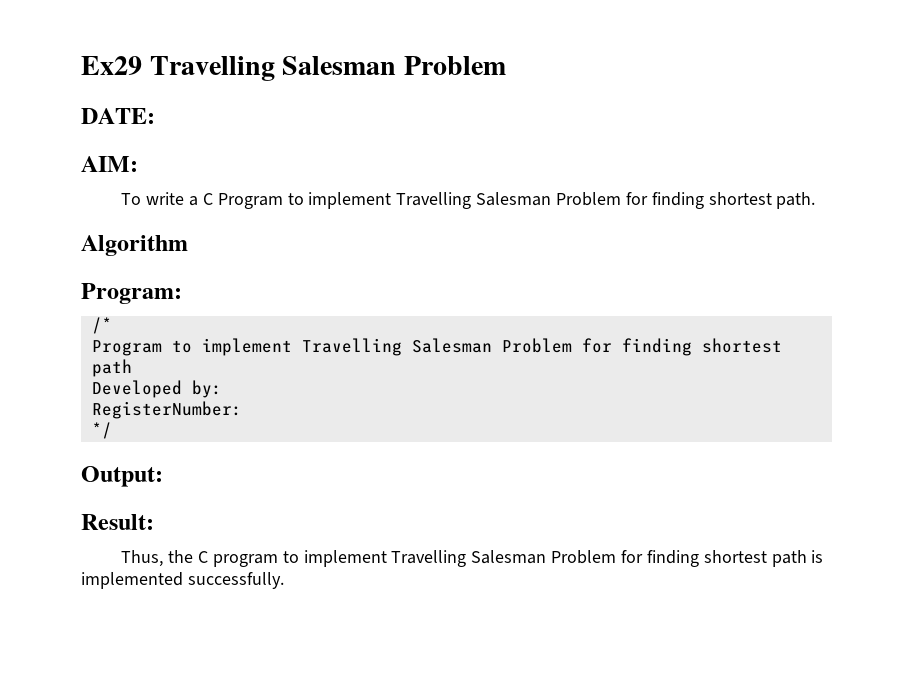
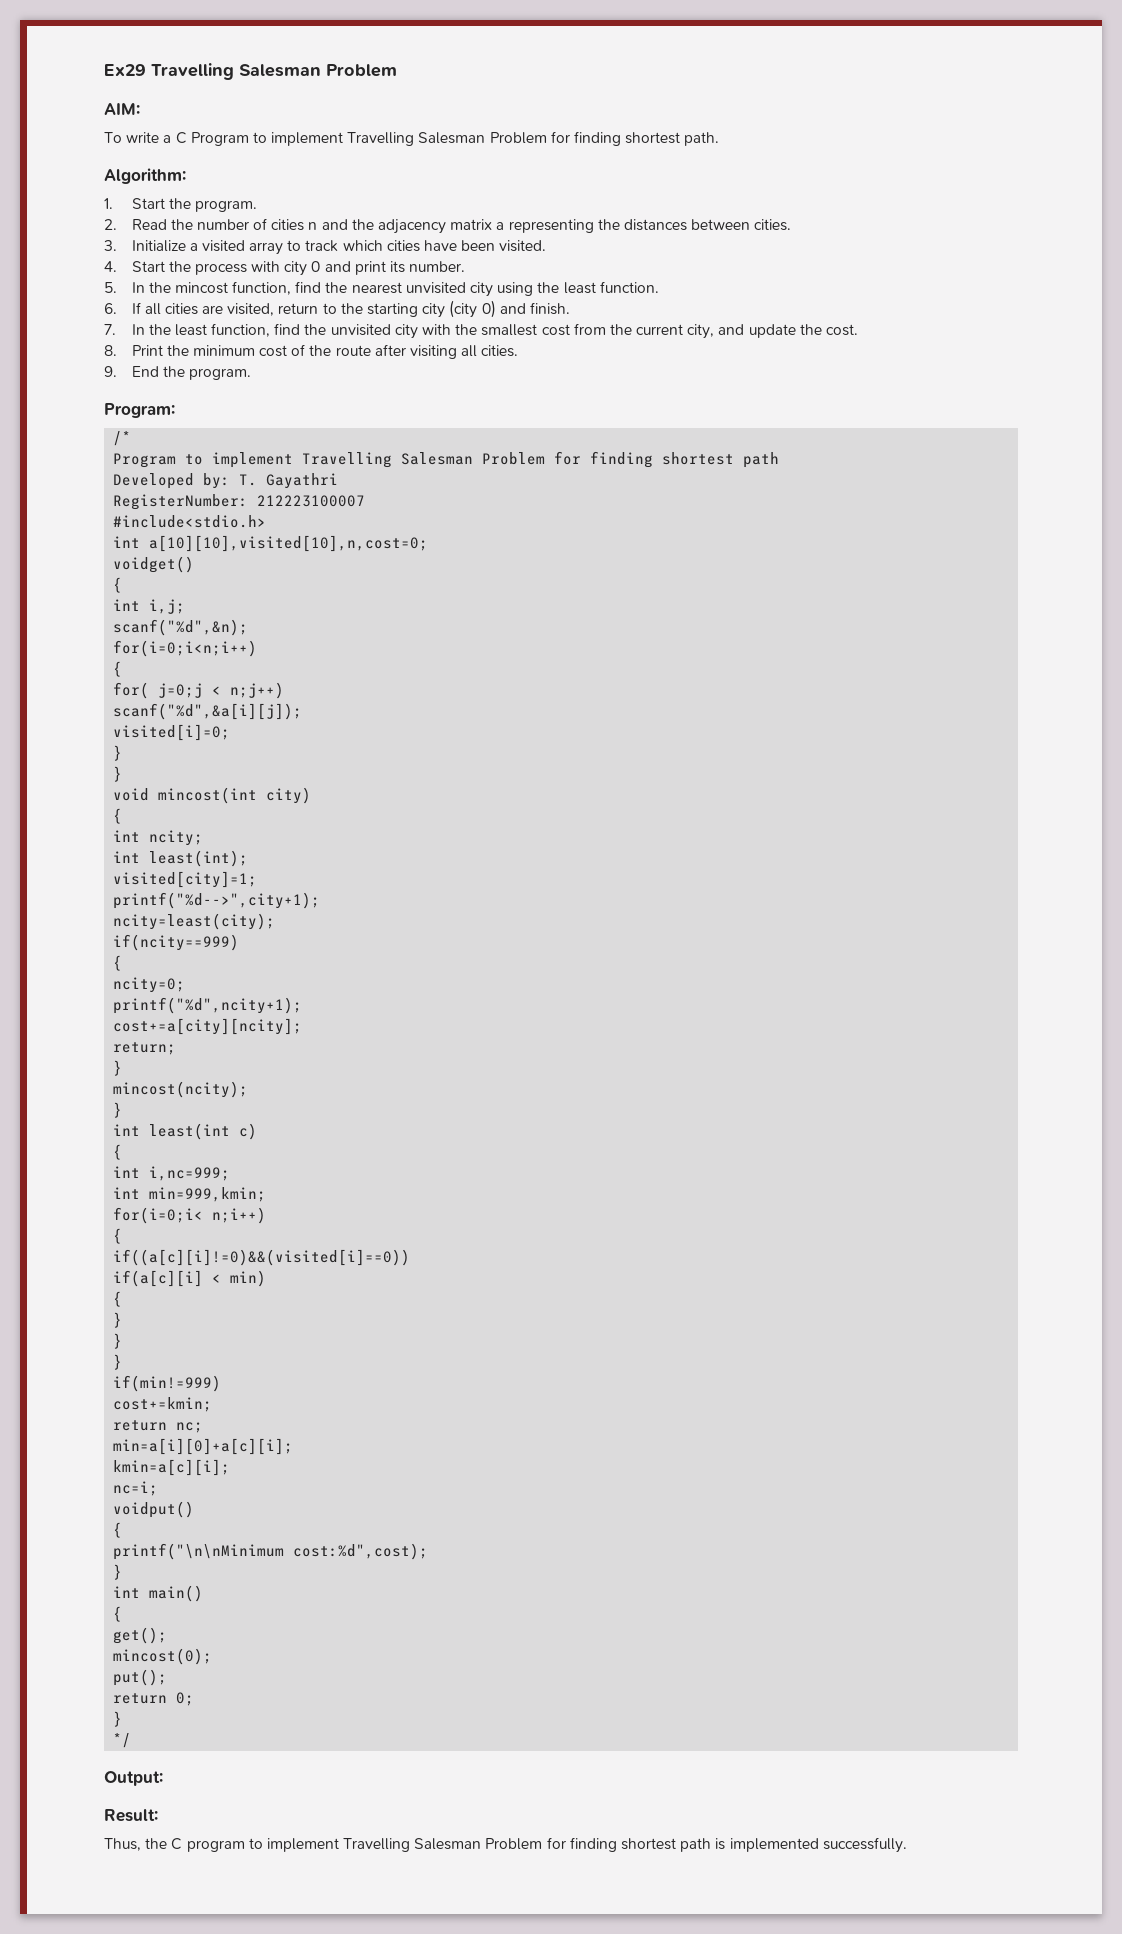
[81,108,155,124] // DATE: -> (397, 70) none
[81,235,188,256] Algorithm -> [104,168,186,184] [104,198,257,212] [104,218,792,234] [104,240,547,255] [104,261,466,276] [104,281,659,297] [104,300,570,318] [104,323,859,339] [104,344,519,359] [104,366,251,380] Algorithm: // 1. Start the program. // 2. Read the number of cities n and the adjacency matrix a representing the distances between cities. // 3. Initialize a visited array to track which cities have been visited. // 4. Start the process with city 0 and print its number. // 5. In the mincost function, find the nearest unvisited city using the least function. // 6. If all cities are visited, return to the starting city (city 0) and finish. // 7. In the least function, find the unvisited city with the smallest cost from the current city, and update the cost. // 8. Print the minimum cost of the route after visiting all cities. // 9. End the program.
(222, 389) none -> [239,473,339,489] T. Gayathri
(242, 410) none -> [257,495,366,507] [113,515,267,528] [113,535,429,552] [113,556,195,573] [113,577,123,593] [113,599,186,614] [113,619,249,636] [113,640,258,657] [113,661,123,677] [113,682,285,699] [113,703,303,720] [113,724,231,741] [113,745,123,761] [113,766,123,782] [113,787,312,804] [113,808,123,824] [113,830,204,846] [113,850,249,867] [113,871,258,888] [113,892,321,909] [113,913,276,930] [113,934,240,951] [113,955,123,971] [113,977,186,993] [113,997,303,1014] [113,1018,303,1035] [113,1042,177,1055] [113,1060,123,1076] [113,1081,249,1098] [113,1102,123,1118] [113,1123,258,1140] [113,1144,123,1160] [113,1166,231,1181] [113,1187,267,1202] [113,1207,267,1224] [113,1228,123,1244] [113,1249,411,1266] [113,1270,267,1287] [113,1291,123,1307] [113,1312,123,1328] [113,1333,123,1349] [113,1354,123,1370] [113,1375,222,1392] [113,1397,213,1412] [113,1420,204,1433] [113,1438,294,1455] [113,1459,231,1476] [113,1481,159,1496] [113,1501,195,1518] [113,1522,123,1538] [113,1543,429,1560] [113,1564,123,1580] [113,1585,204,1602] [113,1606,123,1622] [113,1627,168,1644] [113,1648,213,1665] [113,1669,168,1686] [113,1692,195,1706] [113,1711,123,1727] 212223100007 // #include<stdio.h> // int a[10][10],visited[10],n,cost=0; // voidget() // { // int i,j; // scanf("%d",&n); // for(i=0;i<n;i++) // { // for( j=0;j < n;j++) // scanf("%d",&a[i][j]); // visited[i]=0; // } // } // void mincost(int city) // { // int ncity; // int least(int); // visited[city]=1; // printf("%d-->",city+1); // ncity=least(city); // if(ncity==999) // { // ncity=0; // printf("%d",ncity+1); // cost+=a[city][ncity]; // return; // } // mincost(ncity); // } // int least(int c) // { // int i,nc=999; // int min=999,kmin; // for(i=0;i< n;i++) // { // if((a[c][i]!=0)&&(visited[i]==0)) // if(a[c][i] < min) // { // } // } // } // if(min!=999) // cost+=kmin; // return nc; // min=a[i][0]+a[c][i]; // kmin=a[c][i]; // nc=i; // voidput() // { // printf("\n\nMinimum cost:%d",cost); // } // int main() // { // get(); // mincost(0); // put(); // return 0; // }

